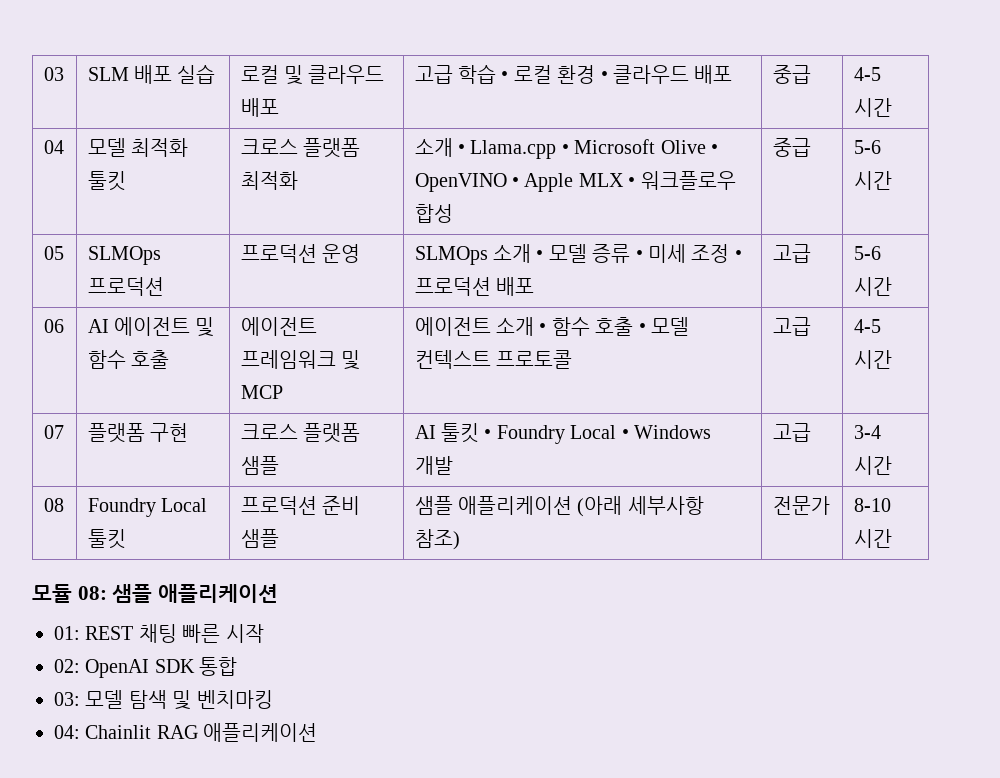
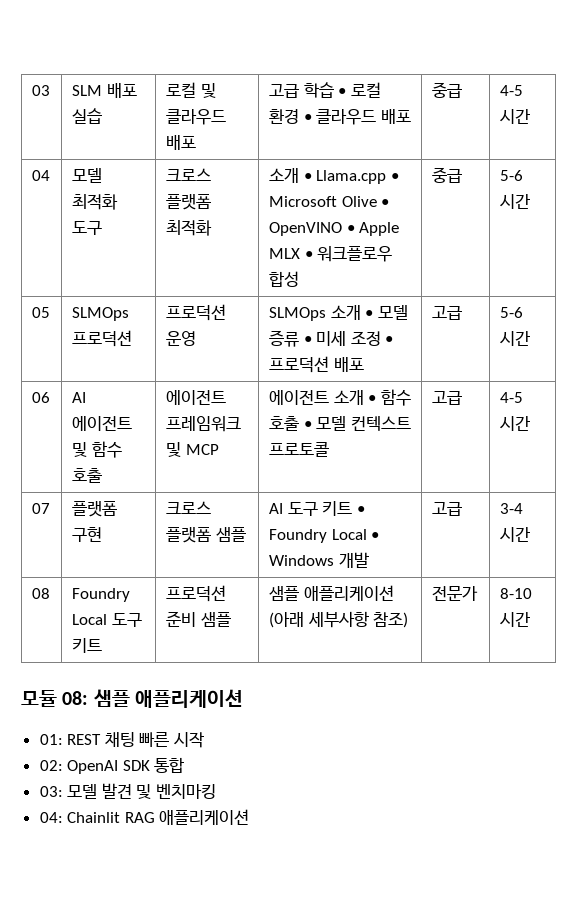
[87,171,126,191] 툴킷 -> [71,221,102,235] 도구
[441,423,480,443] 툴킷 -> [287,501,353,516] 도구 키트
[87,529,126,549] 툴킷 -> [111,613,142,627] [71,638,102,653] 도구 키트
[128,690,167,709] 탐색 -> [101,783,132,799] 발견

